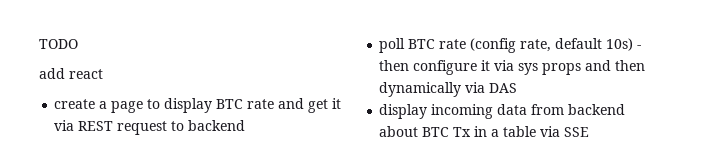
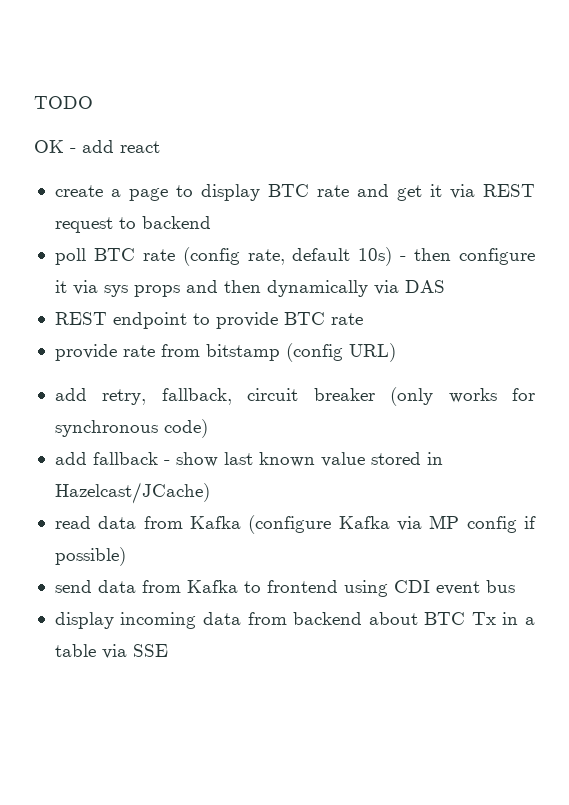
(78, 44) none -> [34,140,76,153] OK -
(518, 88) none -> [54,312,363,329] [54,343,396,362] [54,387,535,406] [54,419,208,438] [54,452,443,467] [54,482,210,504] [54,515,536,534] [54,547,126,566] [54,580,515,597] // REST endpoint to provide BTC rate // provide rate from bitstamp (config URL) // add retry, fallback, circuit breaker (only works for synchronous code) // add fallback - show last known value stored in Hazelcast/JCache) // read data from Kafka (configure Kafka via MP config if possible) // send data from Kafka to frontend using CDI event bus

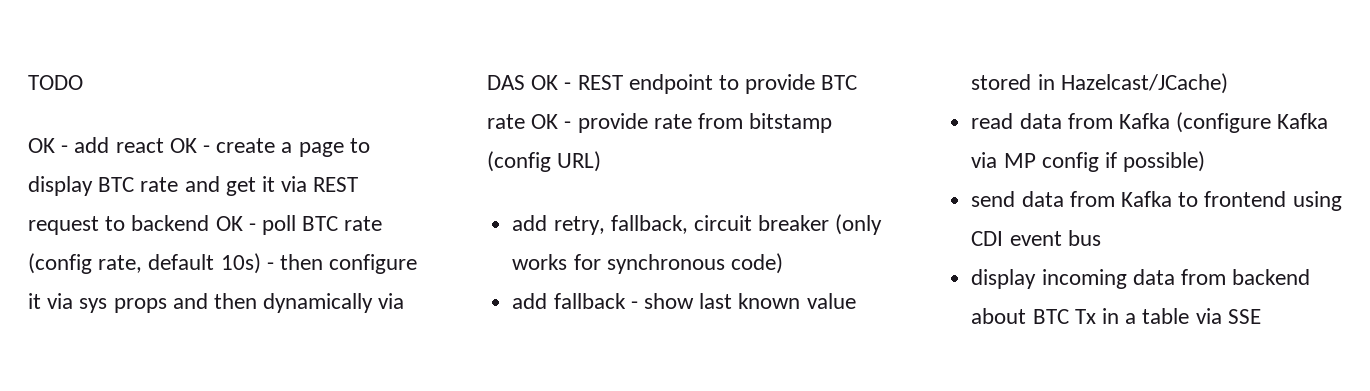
(160, 147) // -> [169,138,211,153] OK -
(211, 222) // -> [215,216,256,231] OK -
(445, 286) // -> [531,75,572,90] OK -
(363, 319) // -> [531,114,572,129] OK -

